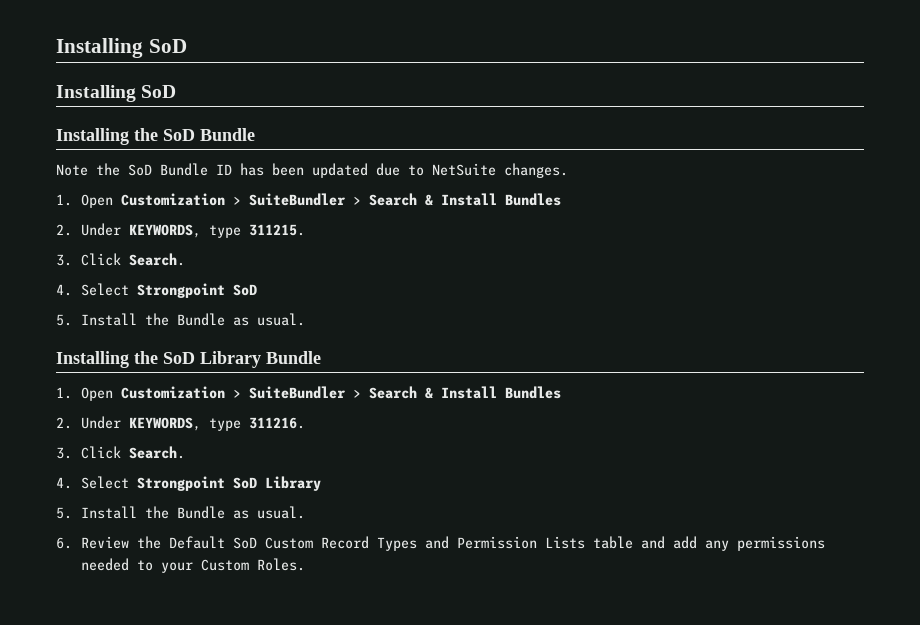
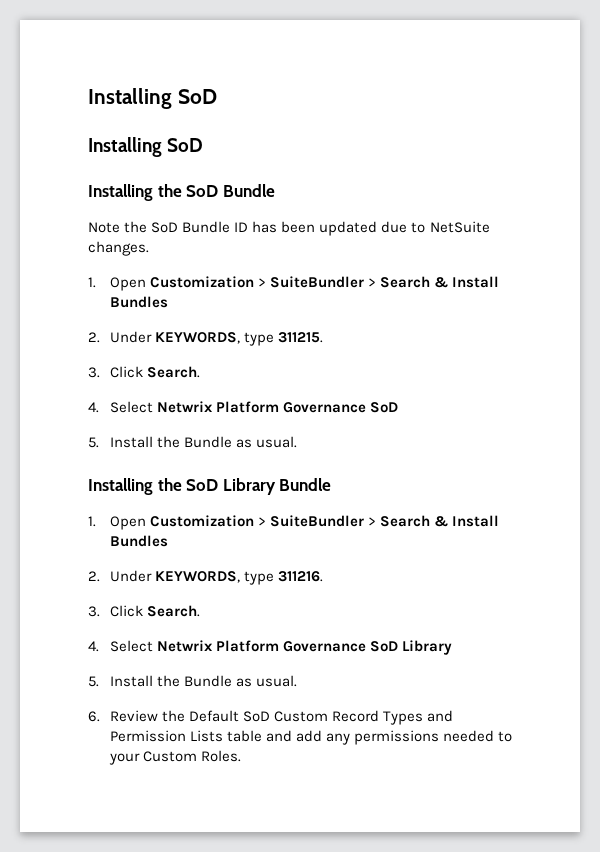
[136,283,225,298] Strongpoint -> [157,401,367,413] Netwrix Platform Governance
[136,476,225,491] Strongpoint -> [157,640,367,652] Netwrix Platform Governance

